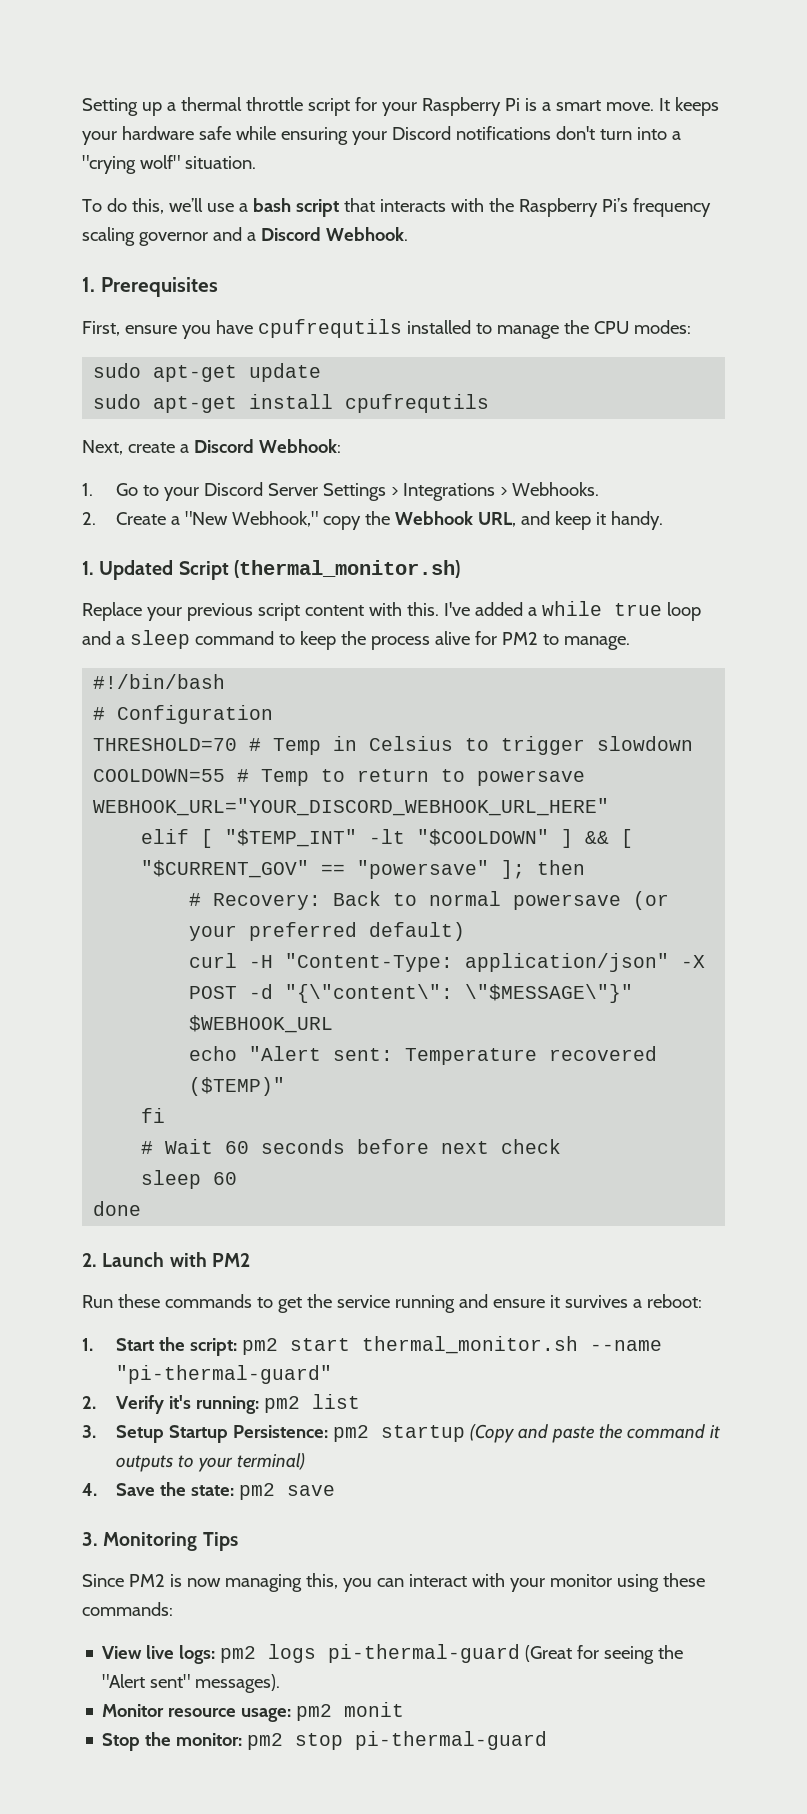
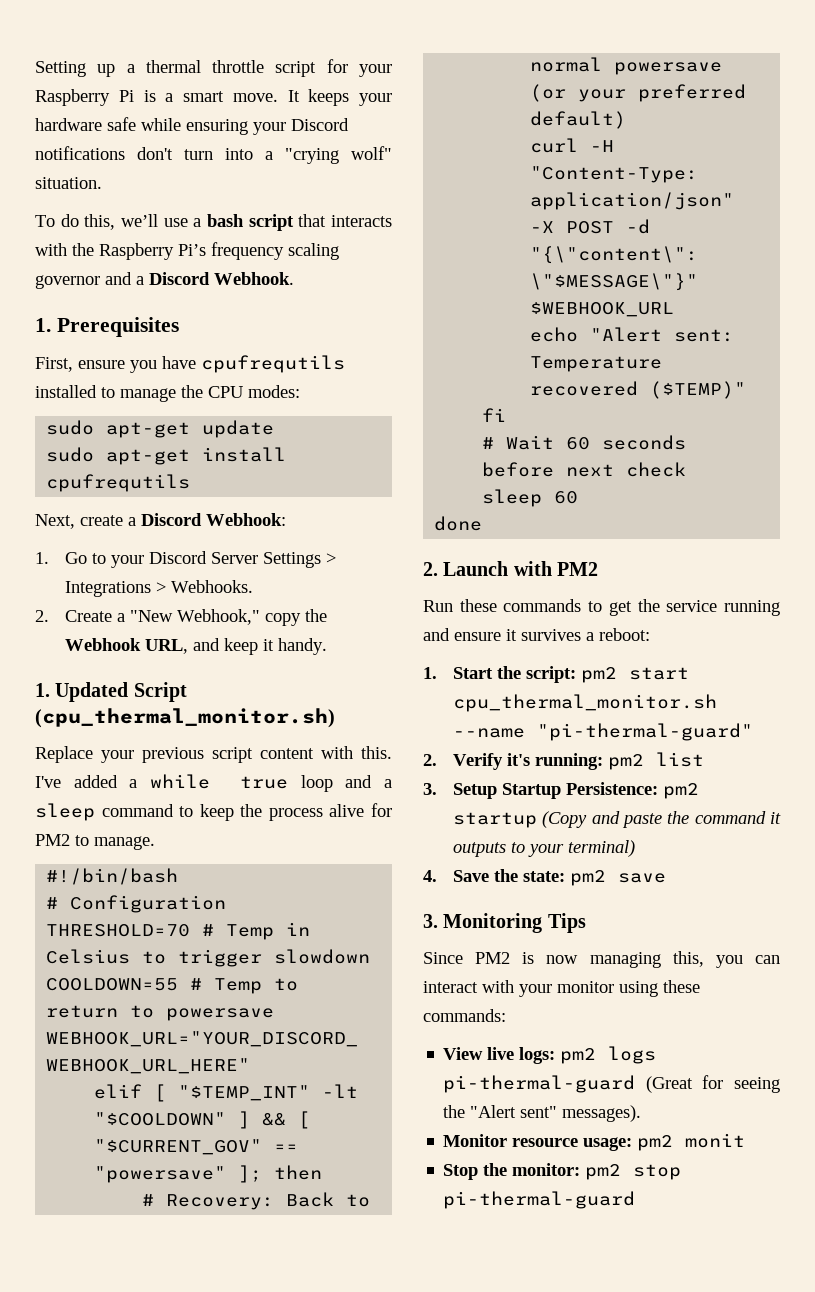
[233,560,460,578] (thermal_monitor.sh) -> [35,708,335,728] (cpu_thermal_monitor.sh)
[362,1336,579,1354] thermal_monitor.sh -> [452,694,717,712] cpu_thermal_monitor.sh

